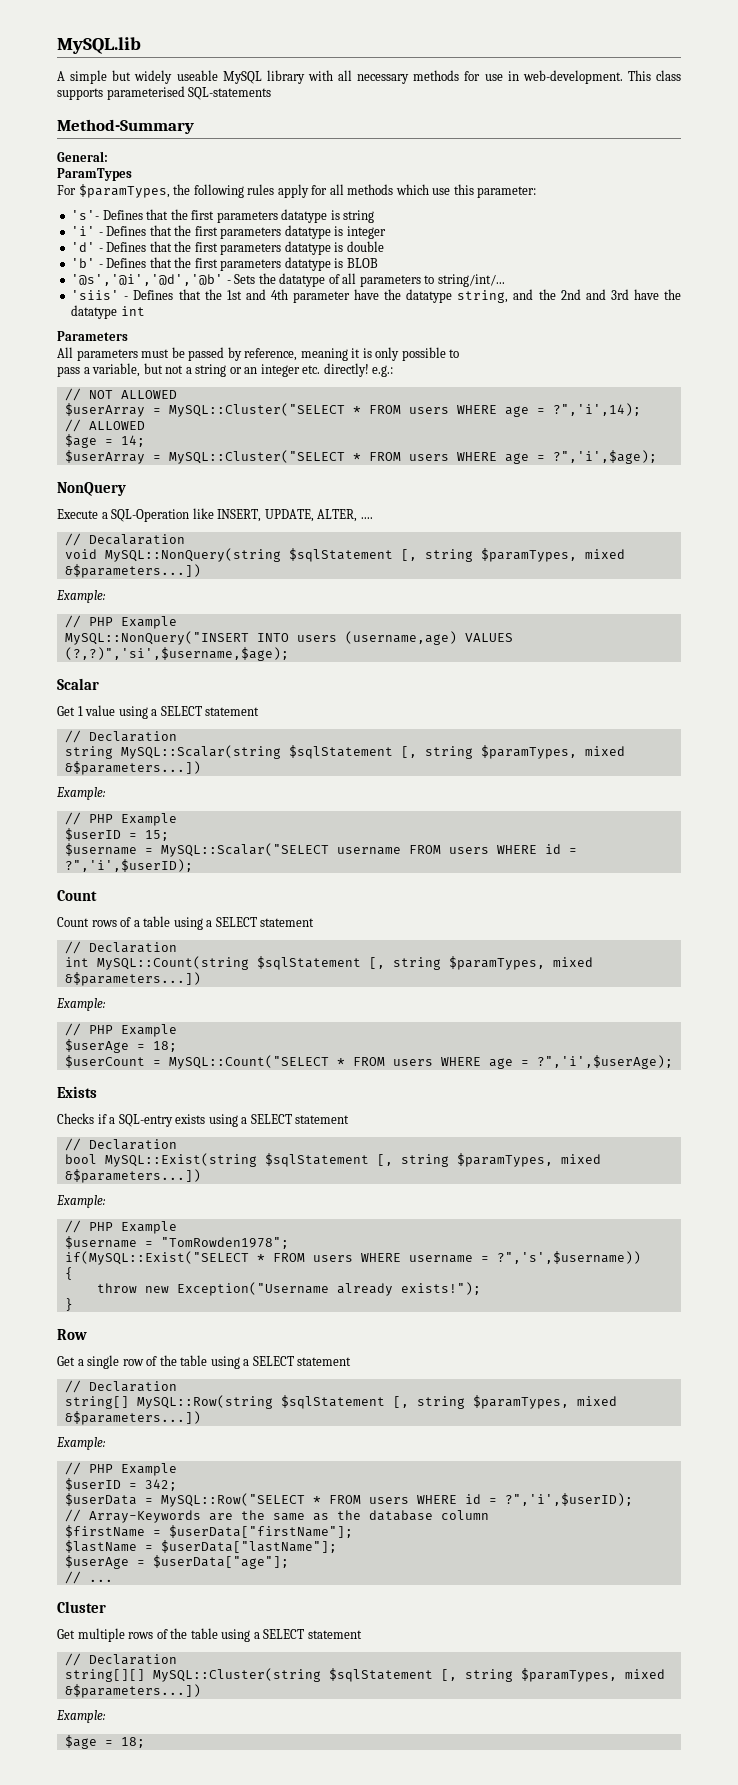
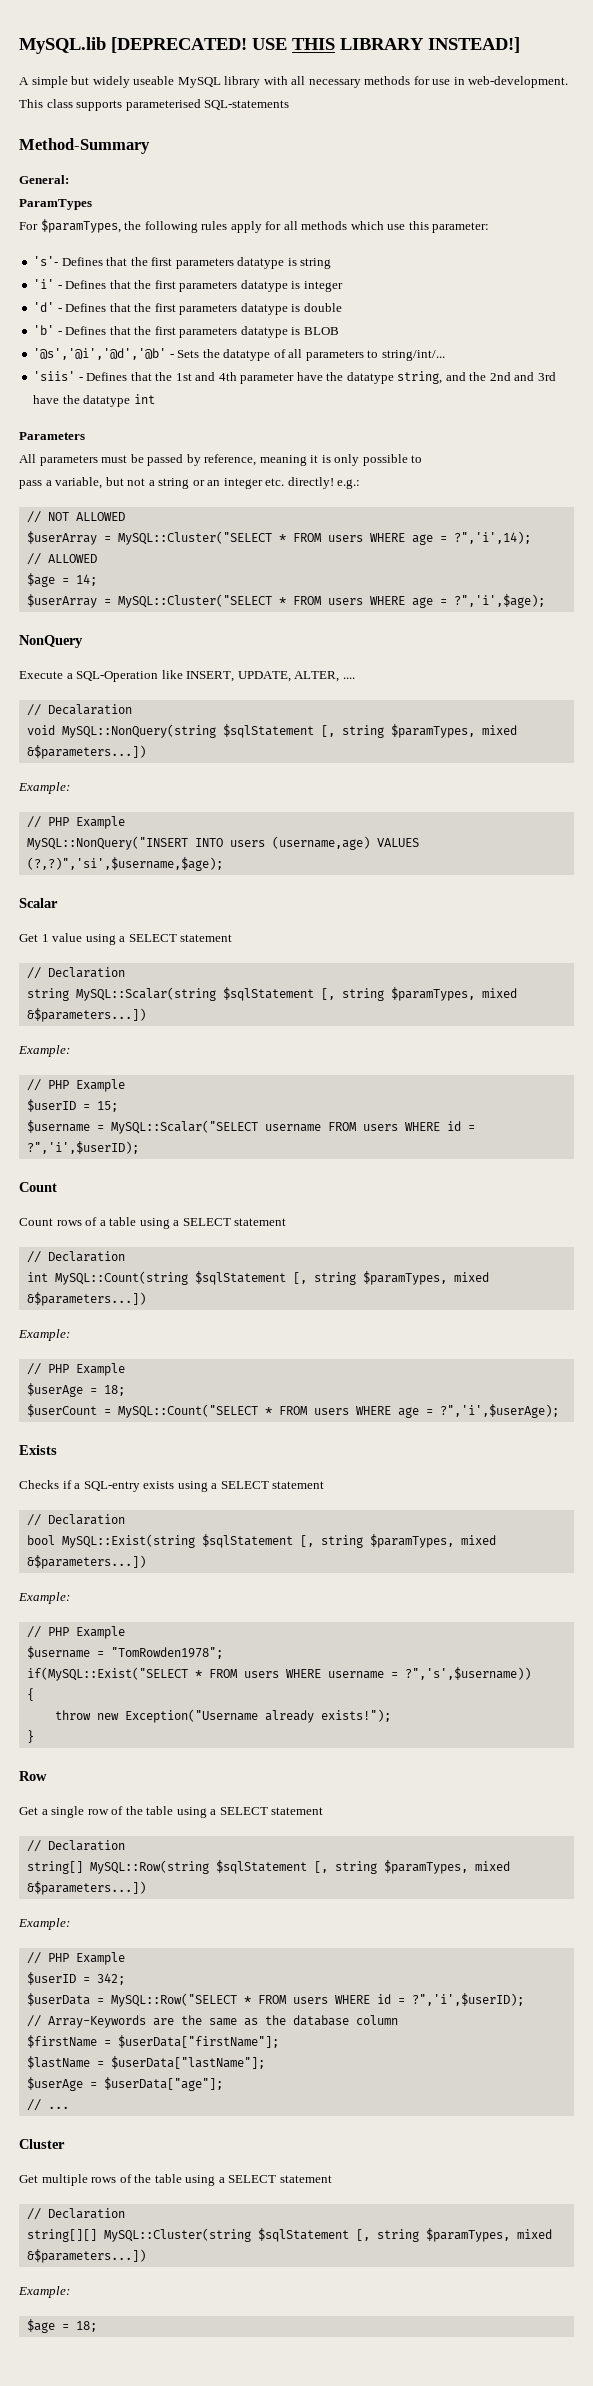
(141, 45) none -> [111,37,520,53] [DEPRECATED! USE THIS LIBRARY INSTEAD!]

